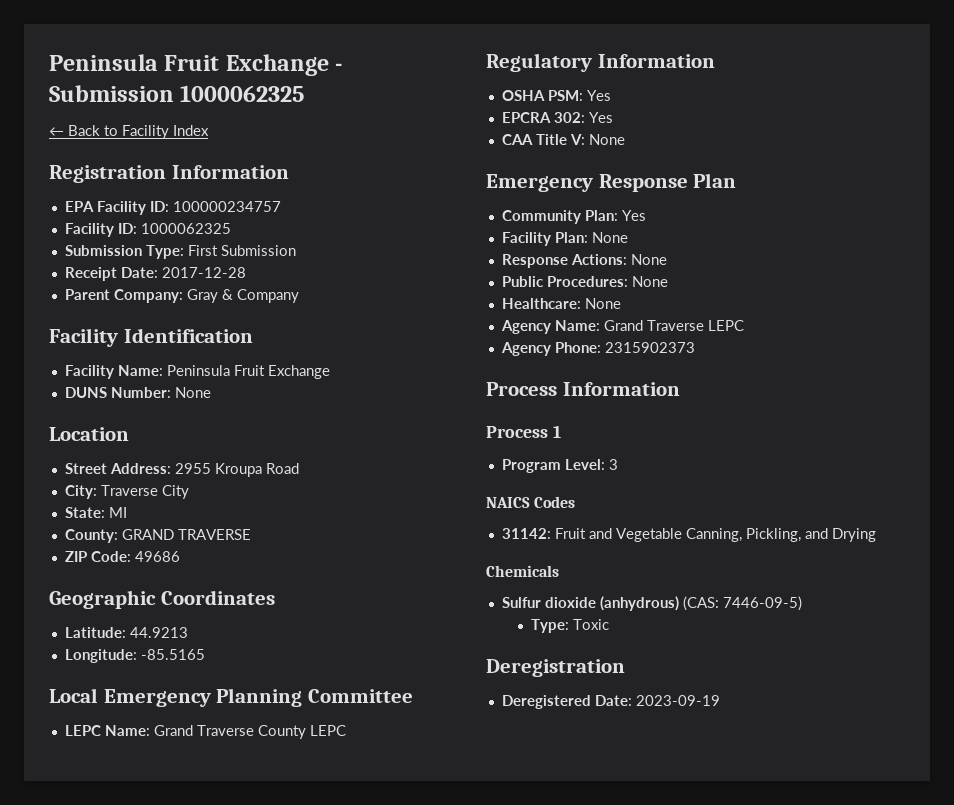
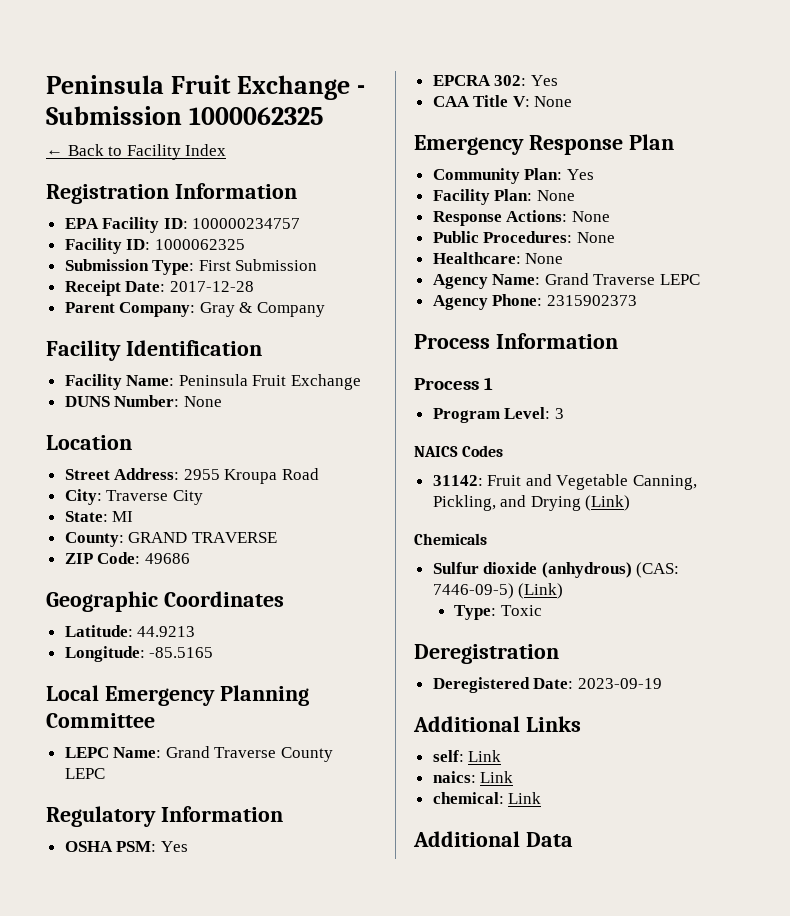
(876, 535) none -> [585,495,631,511] (Link)
(802, 603) none -> [518,583,564,599] (Link)
(720, 700) none -> [413,716,581,732] [432,750,502,762] [432,771,514,783] [432,792,542,804] [413,831,573,847] // Additional Links // self: Link // naics: Link // chemical: Link // Additional Data

